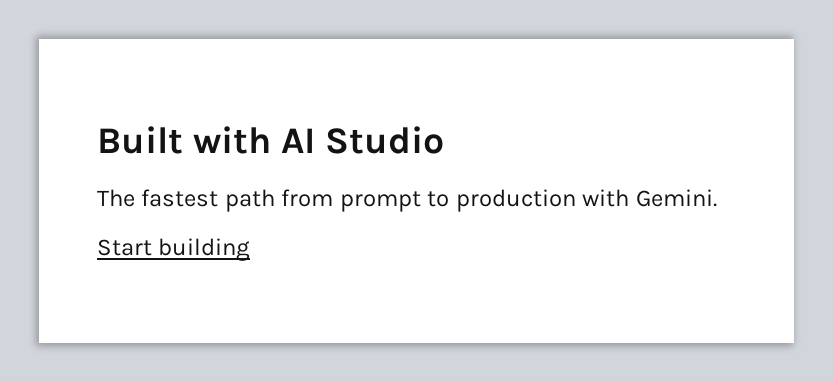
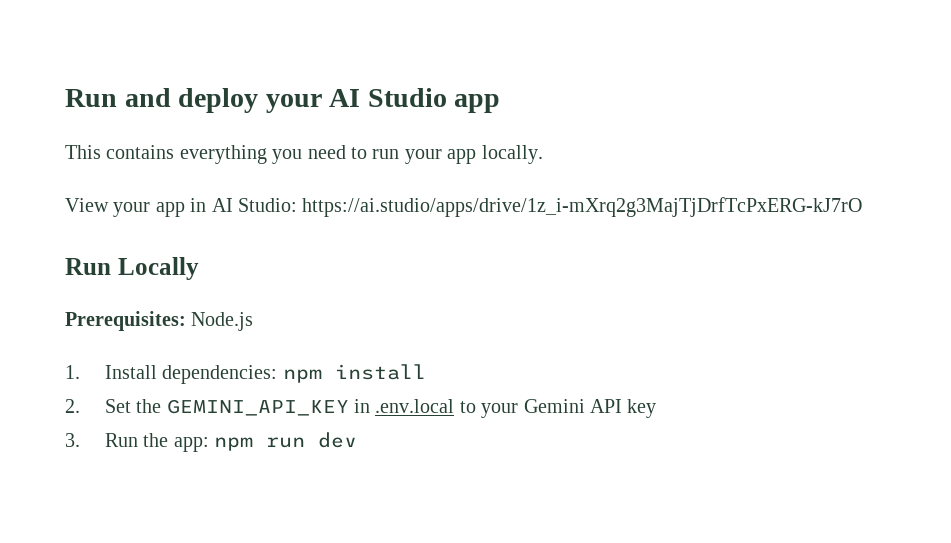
[97,126,445,154] [97,189,717,212] [97,238,251,261] Built with AI Studio // The fastest path from prompt to production with Gemini. // Start building -> [65,88,501,113] [65,145,543,164] [65,197,863,217] [65,257,199,280] [65,311,254,331] [65,364,426,384] [65,399,657,418] [65,432,357,452] Run and deploy your AI Studio app // This contains everything you need to run your app locally. // View your app in AI Studio: https://ai.studio/apps/drive/1z_i-mXrq2g3MajTjDrfTcPxERG-kJ7rO // Run Locally // Prerequisites: Node.js // 1. Install dependencies: npm install // 2. Set the GEMINI_API_KEY in .env.local to your Gemini API key // 3. Run the app: npm run dev

